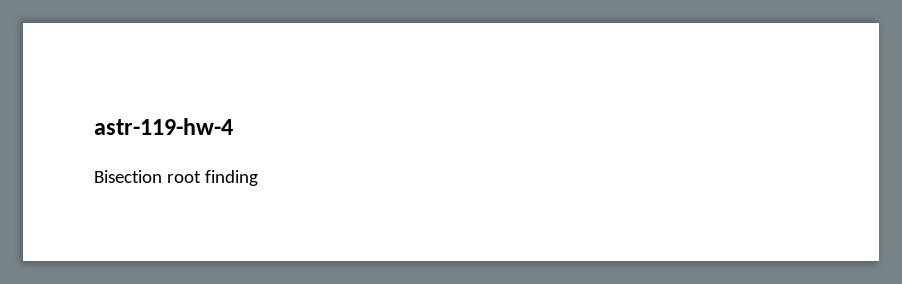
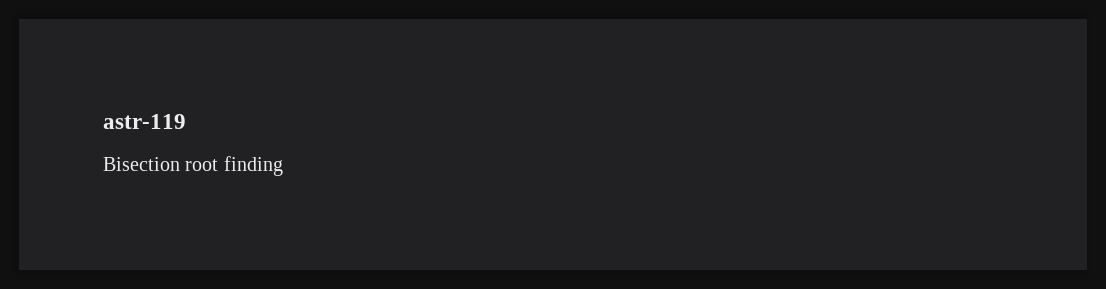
[94,118,233,135] astr-119-hw-4 -> [103,114,186,129] astr-119

